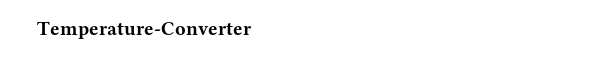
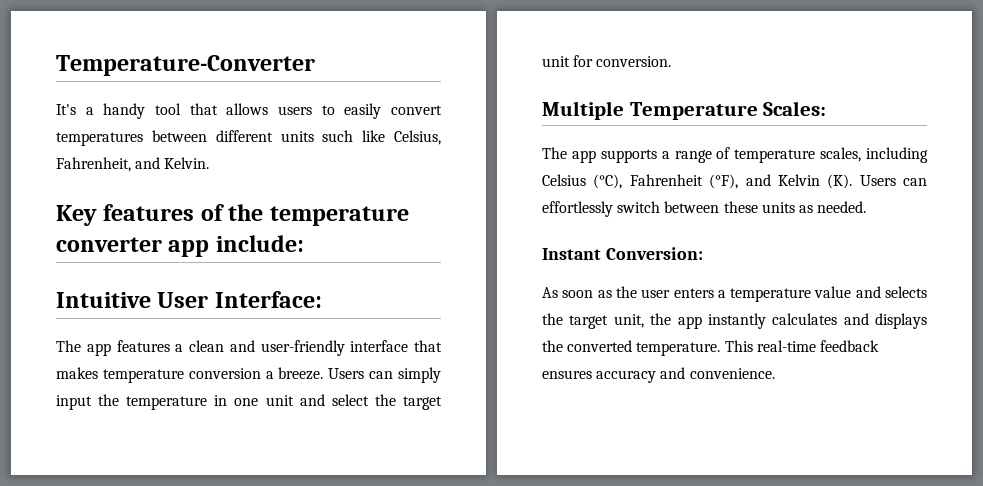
(252, 30) none -> [56,103,442,119] [56,130,441,146] [56,157,210,172] [56,204,409,226] [56,235,304,257] [56,291,322,308] [56,340,442,356] [56,367,441,383] [56,394,442,410] [542,55,672,67] [542,101,827,120] [542,147,928,163] [542,174,927,189] [542,201,867,217] [542,247,703,260] [542,286,927,302] [542,313,927,329] [542,340,879,356] [542,367,775,383] // It's a handy tool that allows users to easily convert temperatures between different units such like Celsius, Fahrenheit, and Kelvin. // Key features of the temperature converter app include: // Intuitive User Interface: // The app features a clean and user-friendly interface that makes temperature conversion a breeze. Users can simply input the temperature in one unit and select the target unit for conversion. // Multiple Temperature Scales: // The app supports a range of temperature scales, including Celsius (°C), Fahrenheit (°F), and Kelvin (K). Users can effortlessly switch between these units as needed. // Instant Conversion: // As soon as the user enters a temperature value and selects the target unit, the app instantly calculates and displays the converted temperature. This real-time feedback ensures accuracy and convenience.

